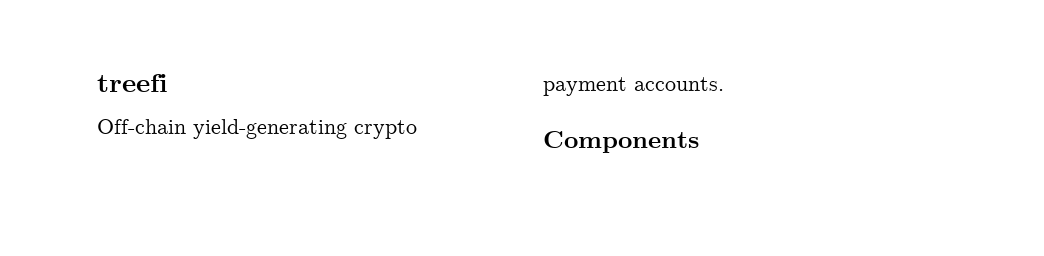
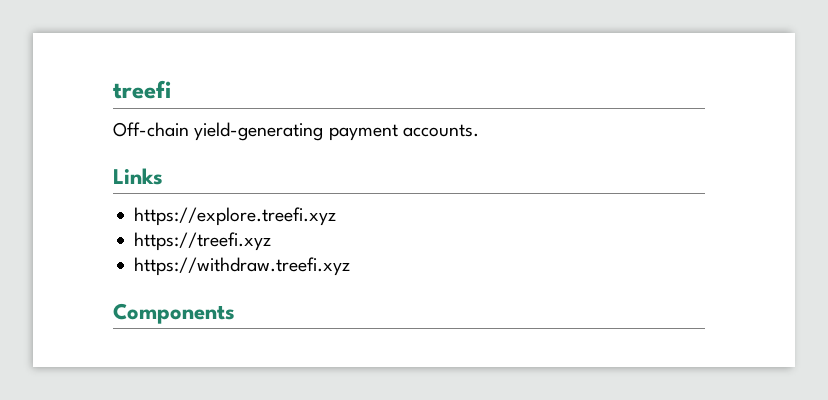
[354,120,417,139] crypto -> (324, 131) none
(724, 84) none -> [113,168,163,185] [134,207,337,226] [134,232,272,251] [134,257,351,276] // Links // https://explore.treefi.xyz // https://treefi.xyz // https://withdraw.treefi.xyz

